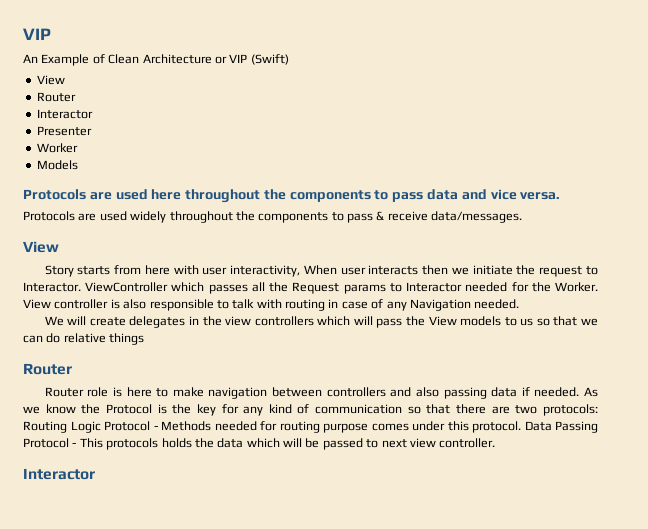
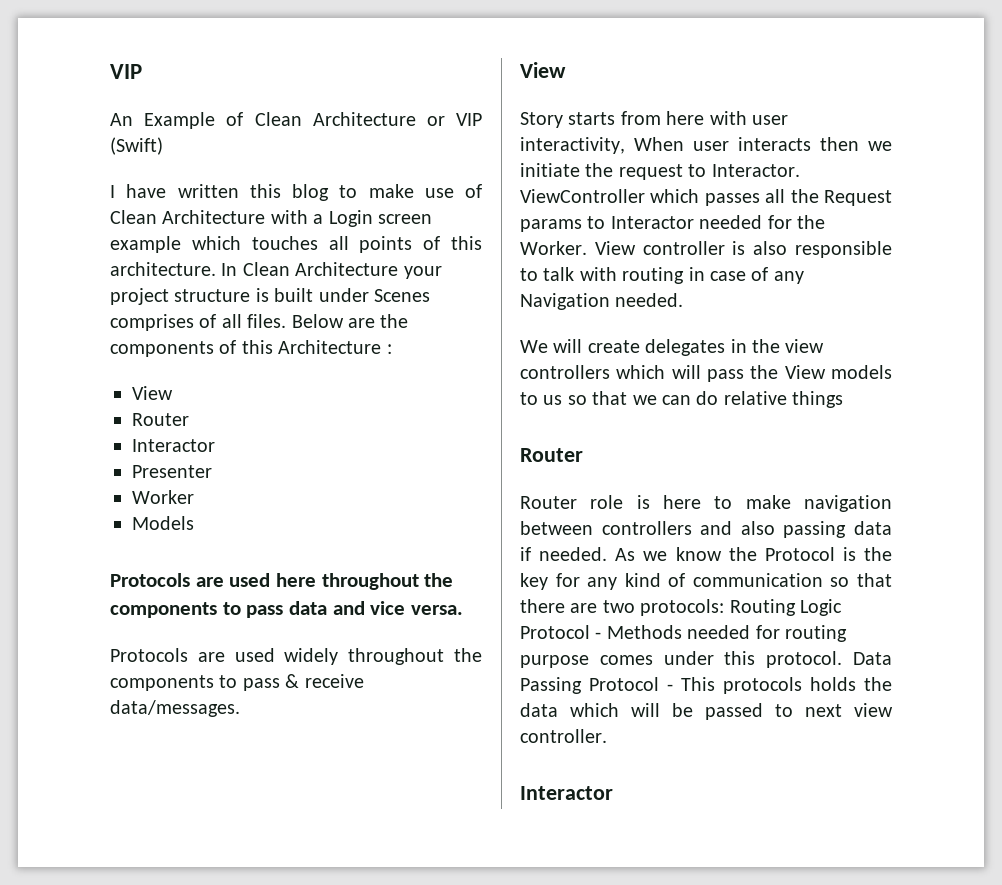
(289, 59) none -> [110,184,482,201] [110,210,432,227] [110,236,482,253] [110,262,442,279] [110,288,430,305] [110,314,409,331] [110,340,392,357] // I have written this blog to make use of Clean Architecture with a Login screen example which touches all points of this architecture. In Clean Architecture your project structure is built under Scenes comprises of all files. Below are the components of this Architecture :

